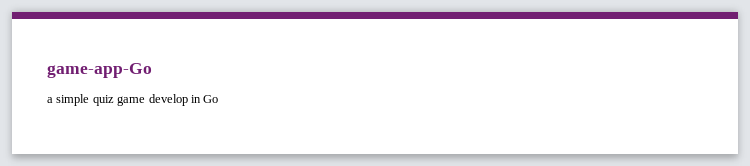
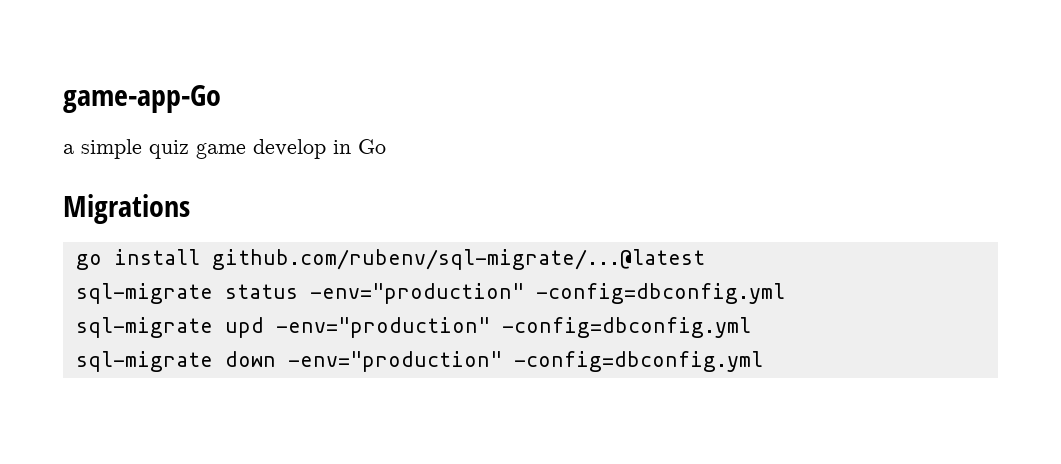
(219, 99) none -> [63,194,190,224] [75,249,705,270] [75,283,785,304] [75,317,751,338] [75,351,763,372] // Migrations // go install github.com/rubenv/sql-migrate/...@latest // sql-migrate status -env="production" -config=dbconfig.yml // sql-migrate upd -env="production" -config=dbconfig.yml // sql-migrate down -env="production" -config=dbconfig.yml

